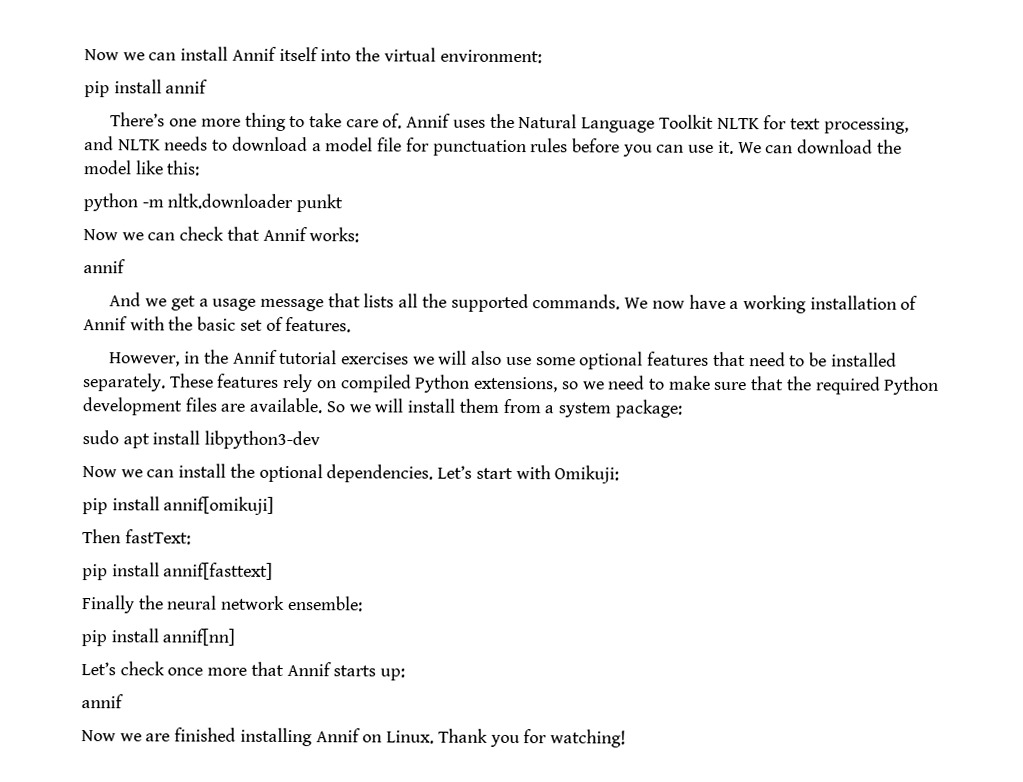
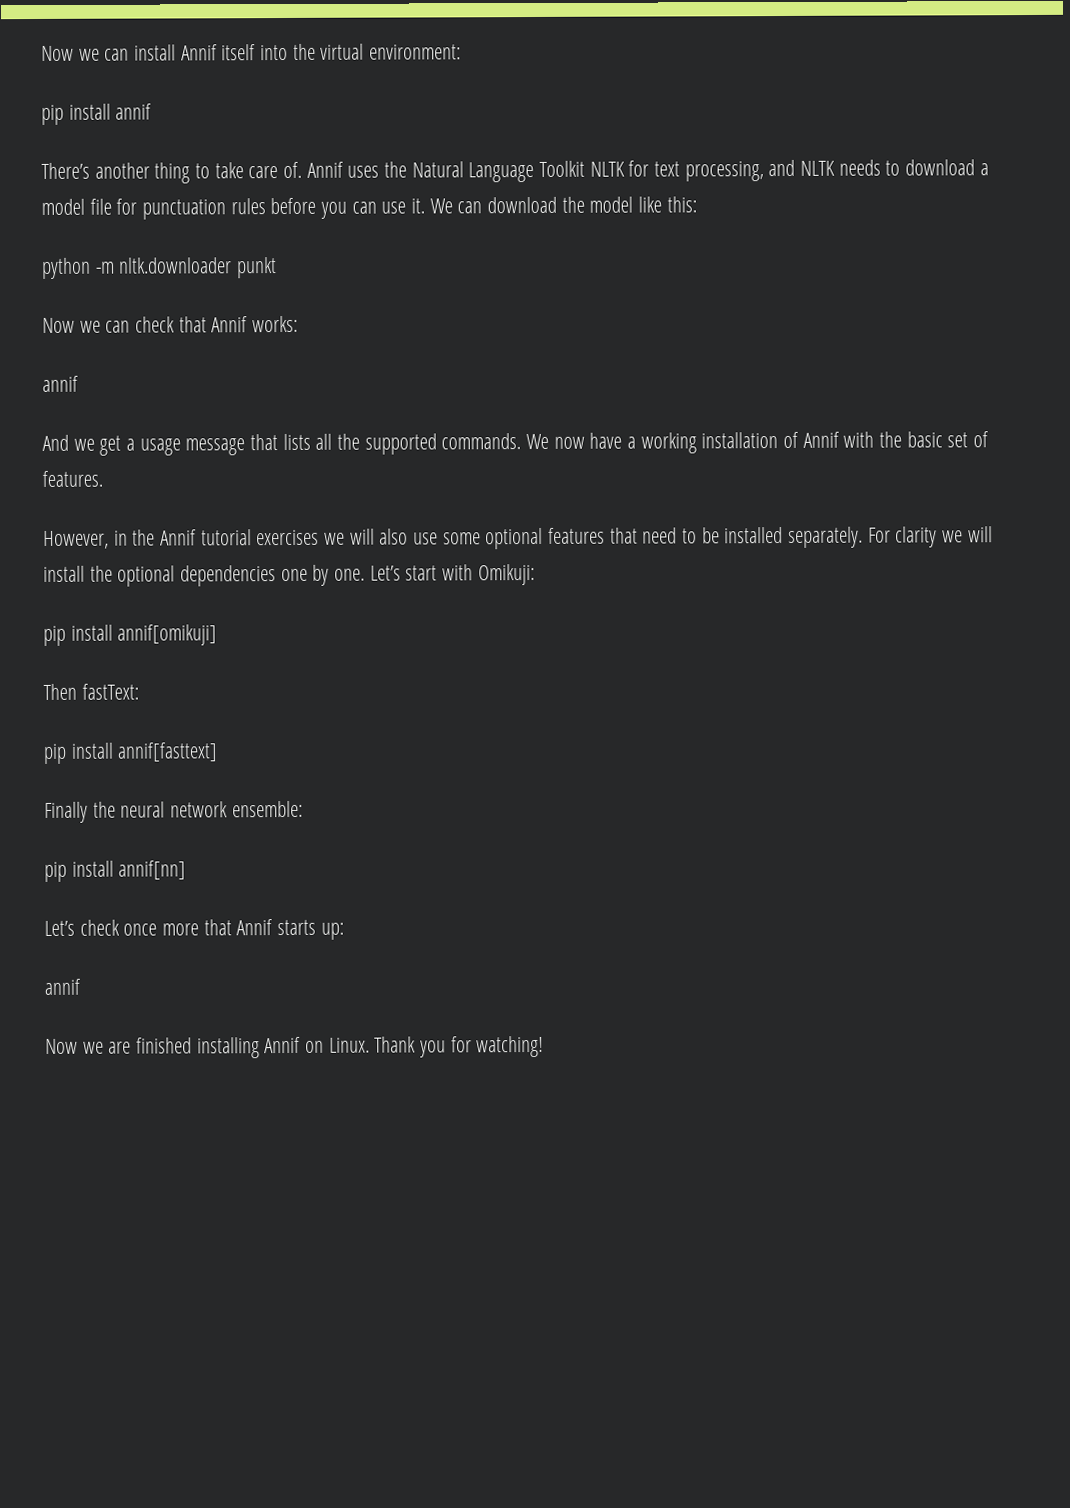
[169,118,241,127] one more -> [94,162,150,179] another
[169,373,940,395] [82,397,682,418] [82,430,321,450] [82,463,434,483] These features rely on compiled Python extensions, so we need to make sure that the required Python development files are available. So we will install them from a system package: // sudo apt install libpython3-dev // Now we can install the optional dependencies. -> [867,526,993,548] [43,564,366,587] For clarity we will install the optional dependencies one by one.

